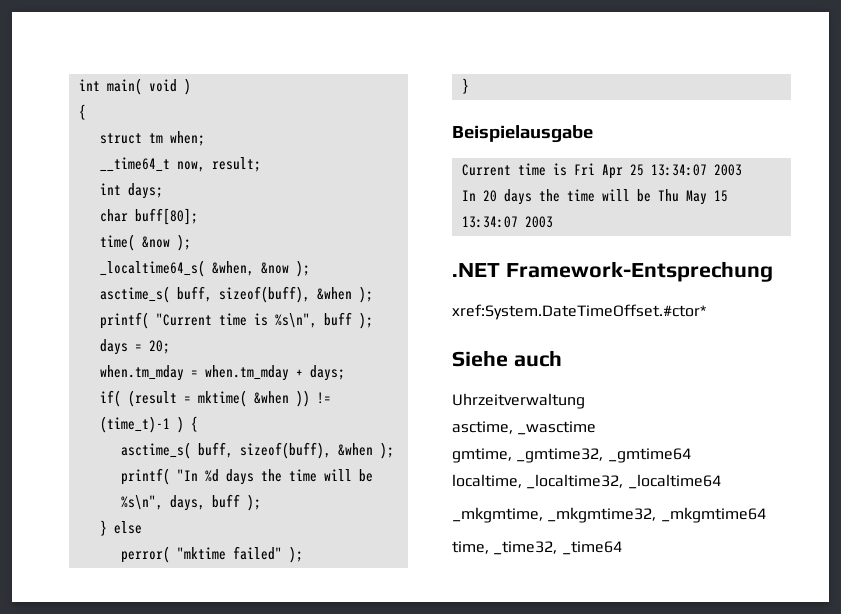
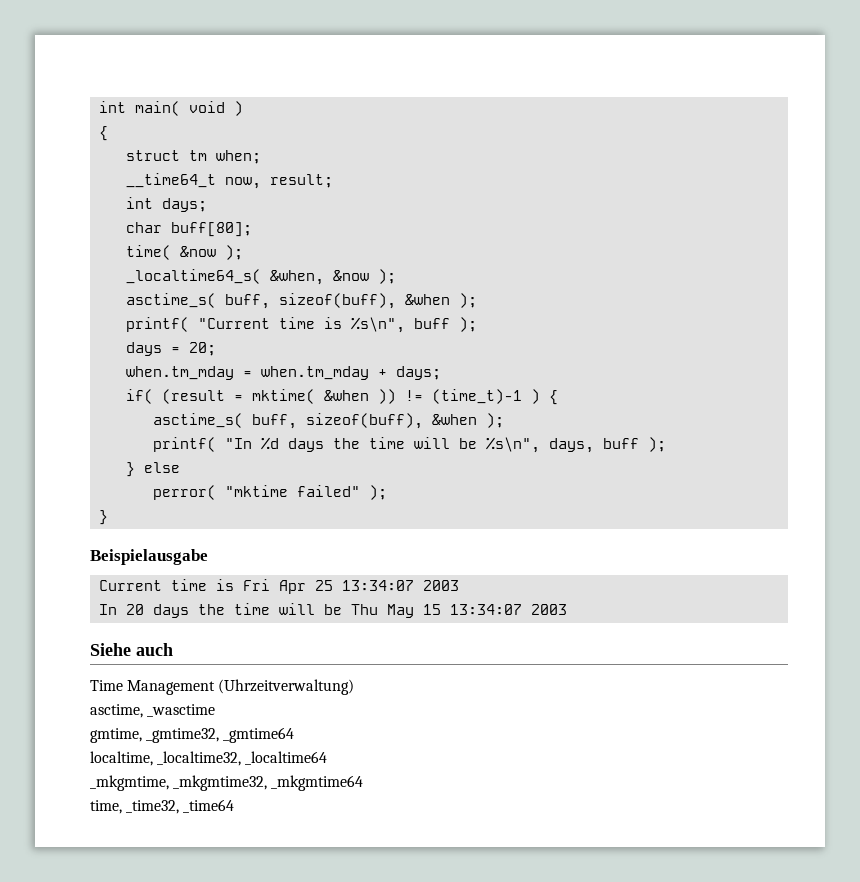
[452,261,773,282] [452,304,706,320] // .NET Framework-Entsprechung // xref:System.DateTimeOffset.#ctor* -> (568, 609) none
[452,393,585,409] Uhrzeitverwaltung -> [90,679,355,695] Time Management (Uhrzeitverwaltung)

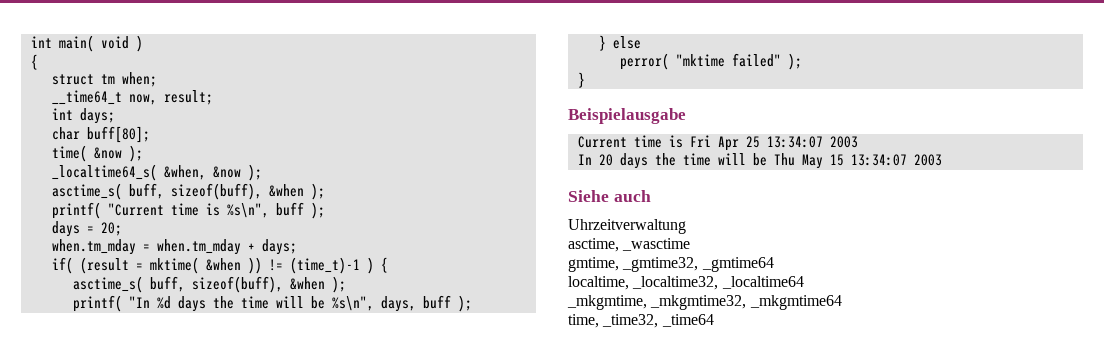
[90,679,355,695] Time Management (Uhrzeitverwaltung) -> [568,219,686,234] Uhrzeitverwaltung

